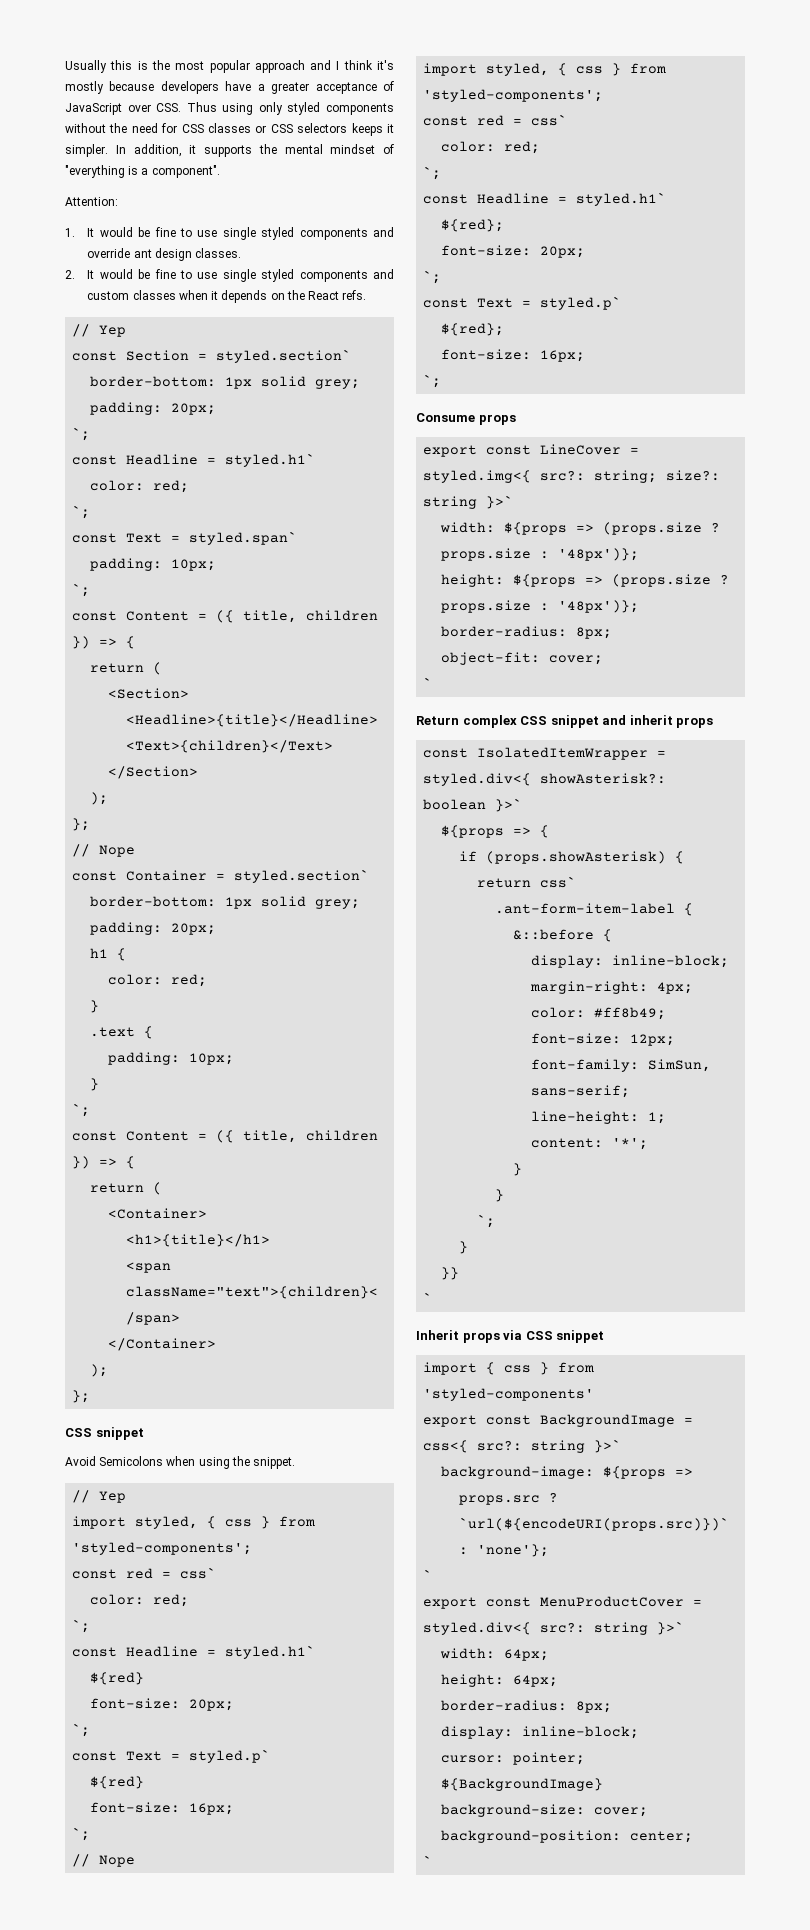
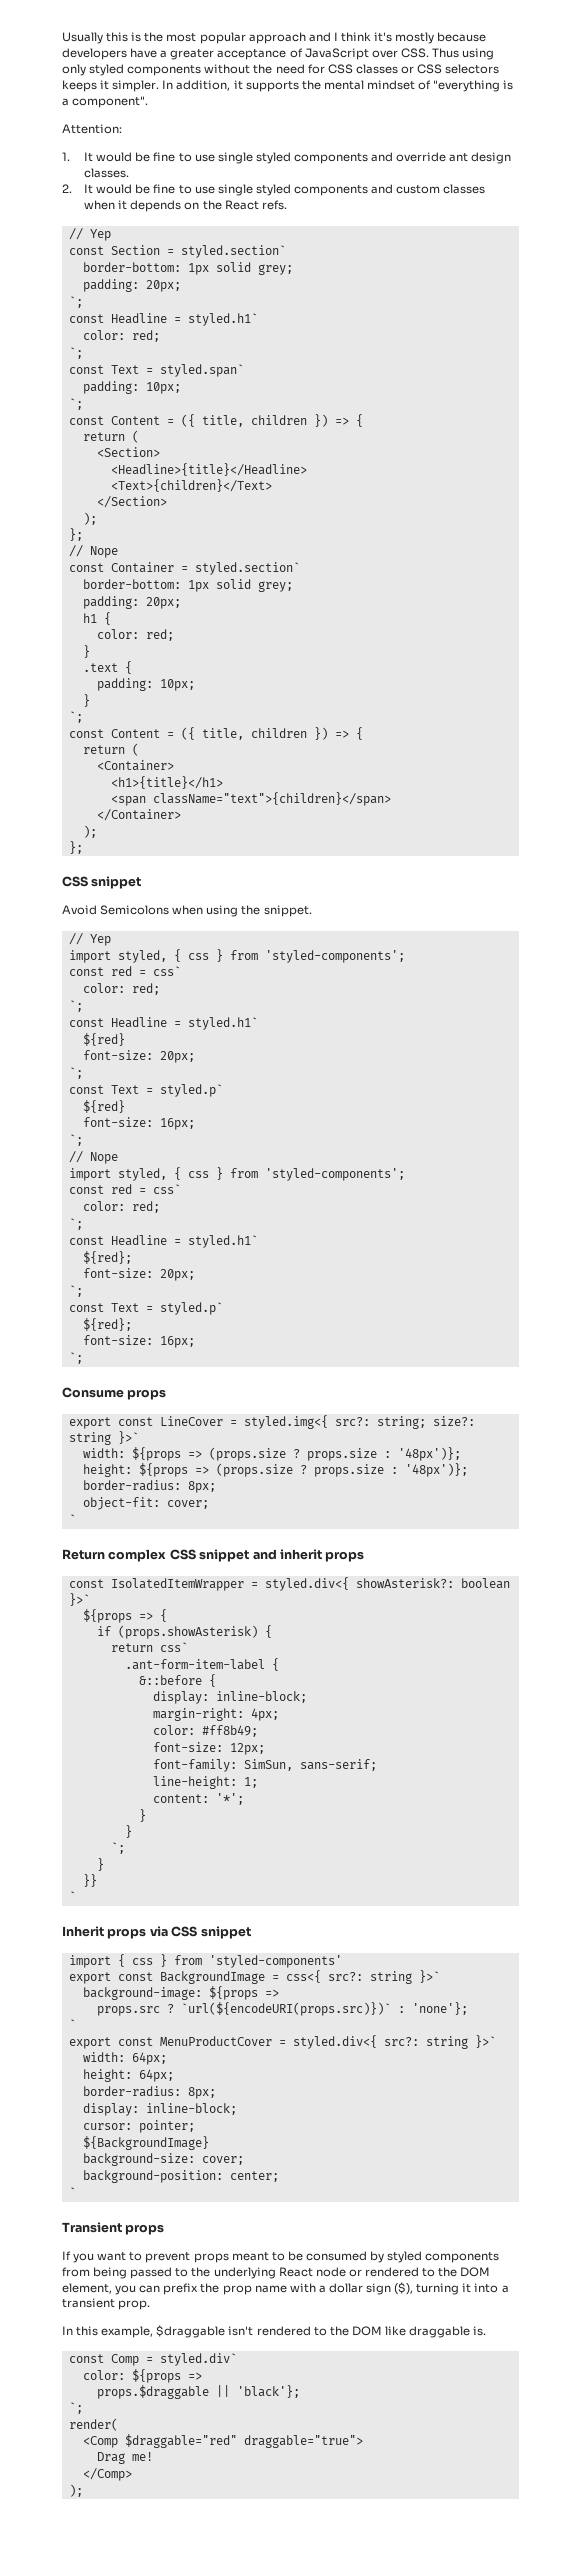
(433, 1860) none -> [62,2222,165,2235] [62,2251,500,2263] [62,2267,491,2279] [62,2282,509,2295] [62,2298,151,2310] [62,2325,487,2338] [68,2353,237,2366] [82,2369,202,2383] [96,2385,300,2399] [68,2402,83,2414] [68,2418,118,2431] [82,2434,363,2448] [96,2452,153,2464] [82,2468,132,2481] [68,2484,83,2497] // Transient props // If you want to prevent props meant to be consumed by styled components from being passed to the underlying React node or rendered to the DOM element, you can prefix the prop name with a dollar sign ($), turning it into a transient prop. // In this example, $draggable isn't rendered to the DOM like draggable is. // const Comp = styled.div` // color: ${props => // props.$draggable || 'black'}; // `; // render( // <Comp $draggable="red" draggable="true"> // Drag me! // </Comp> // );

